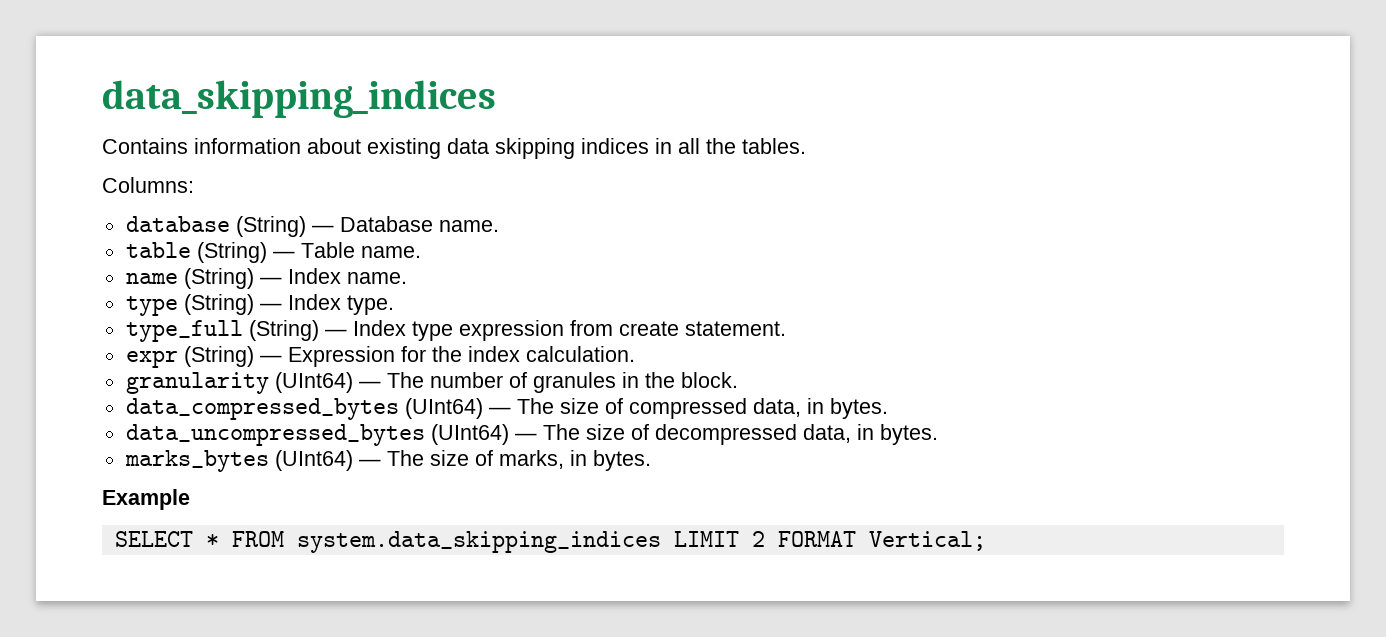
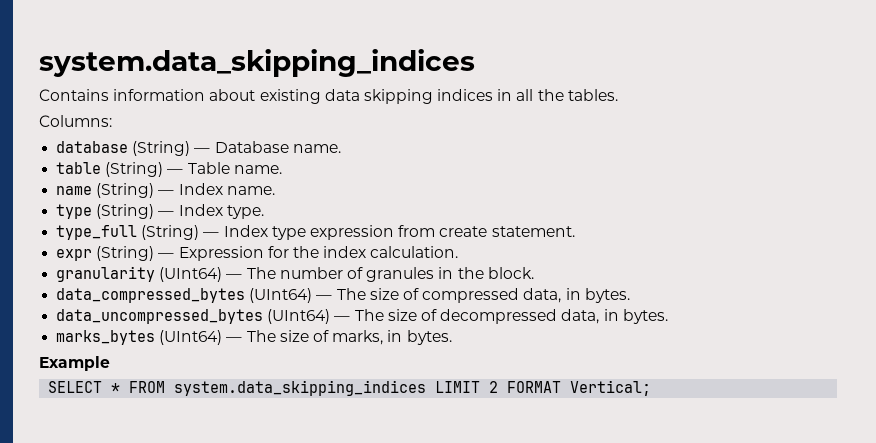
[102,80,496,118] data_skipping_indices -> [39,49,475,77] system.data_skipping_indices

